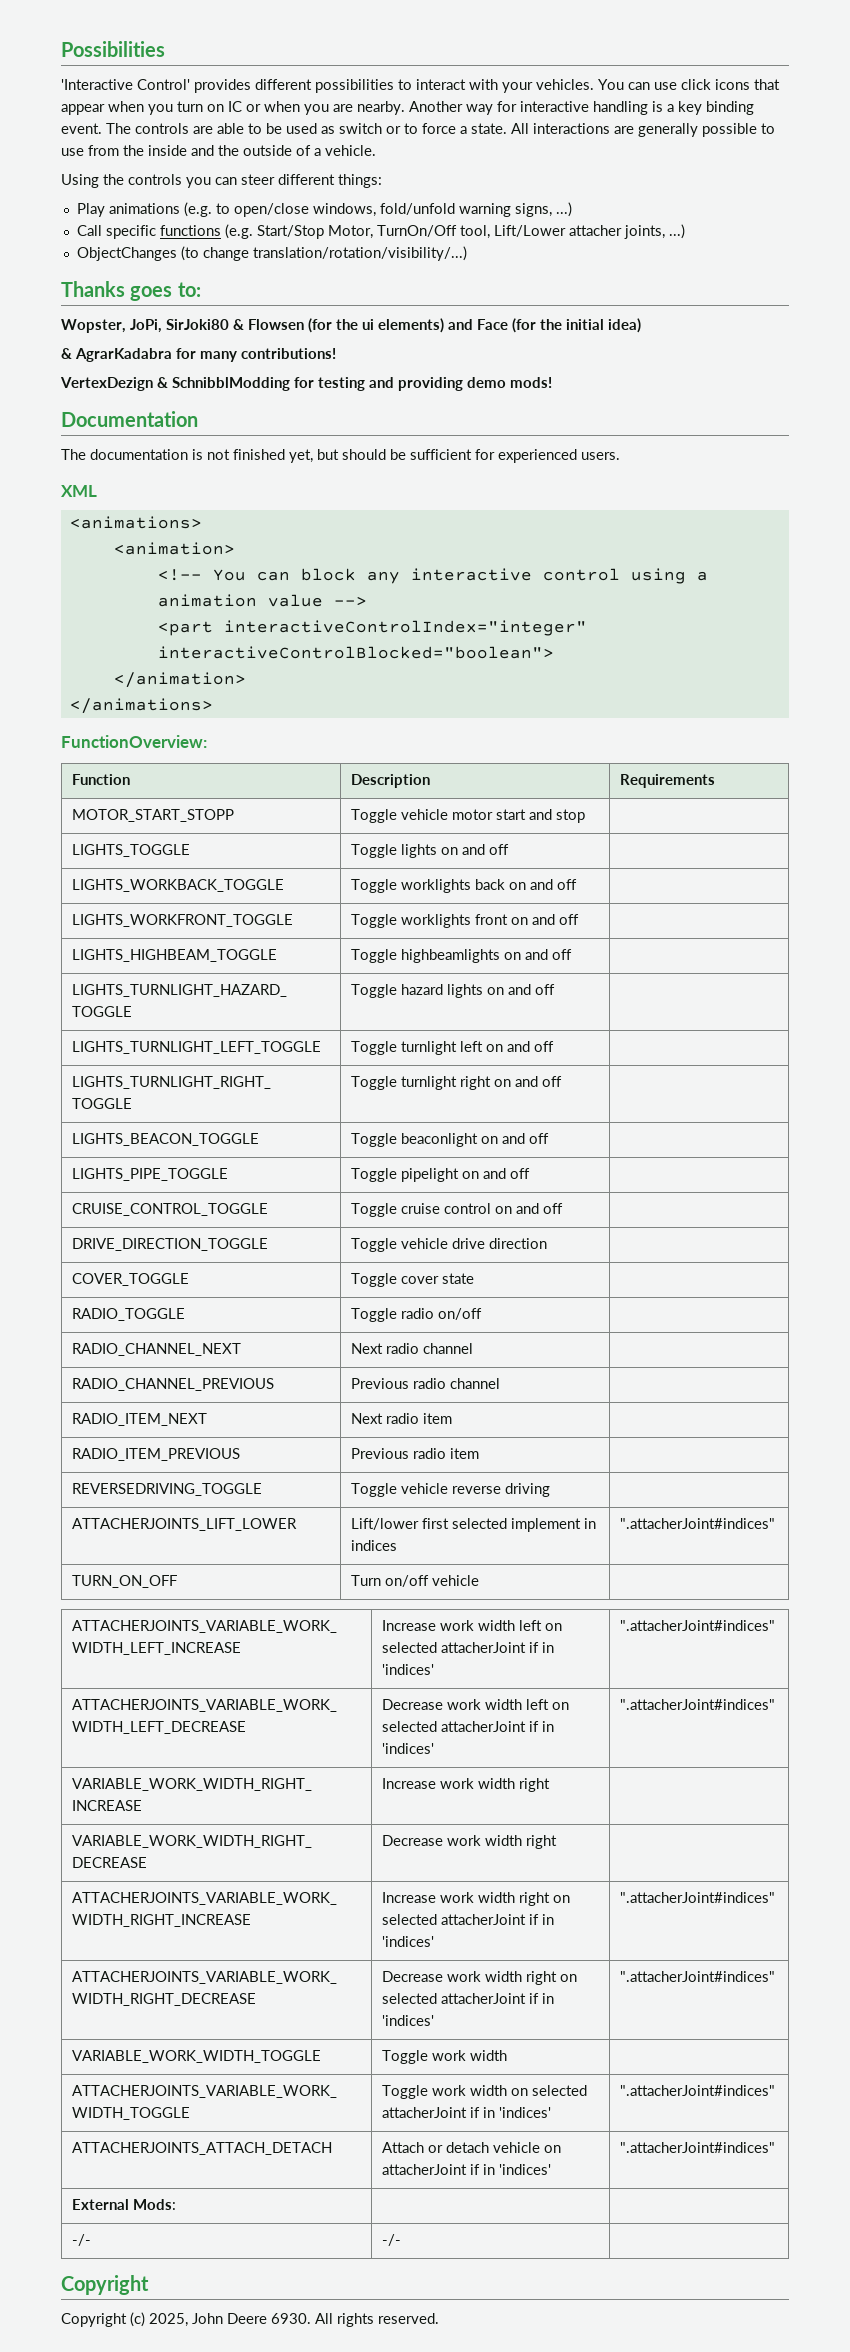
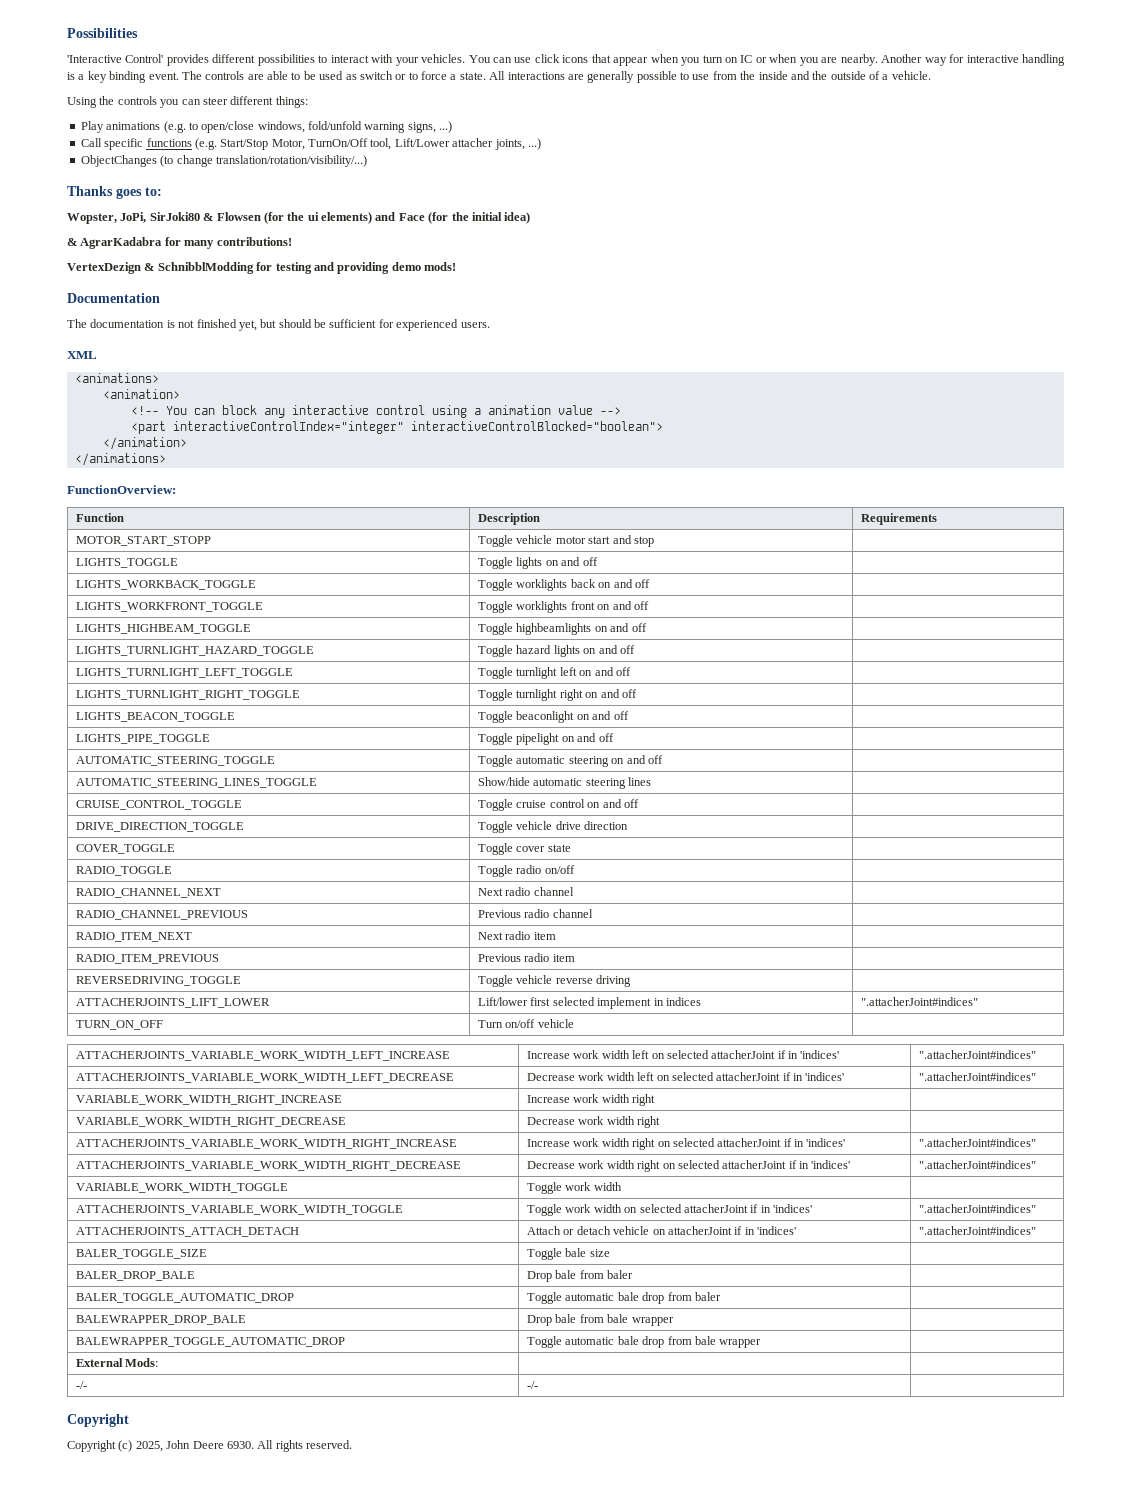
(531, 1173) none -> [76,756,276,766] [478,755,663,767] [76,778,318,788] [478,777,652,789] // AUTOMATIC_STEERING_TOGGLE | Toggle automatic steering on and off | // AUTOMATIC_STEERING_LINES_TOGGLE | Show/hide automatic steering lines |
(776, 2147) none -> [76,1249,208,1259] [527,1248,610,1260] [76,1271,196,1281] [527,1270,634,1282] [76,1293,295,1303] [527,1292,721,1304] [76,1315,247,1325] [527,1314,674,1326] [76,1337,346,1347] [527,1336,762,1348] // BALER_TOGGLE_SIZE | Toggle bale size | // BALER_DROP_BALE | Drop bale from baler | // BALER_TOGGLE_AUTOMATIC_DROP | Toggle automatic bale drop from baler | // BALEWRAPPER_DROP_BALE | Drop bale from bale wrapper | // BALEWRAPPER_TOGGLE_AUTOMATIC_DROP | Toggle automatic bale drop from bale wrapper |

